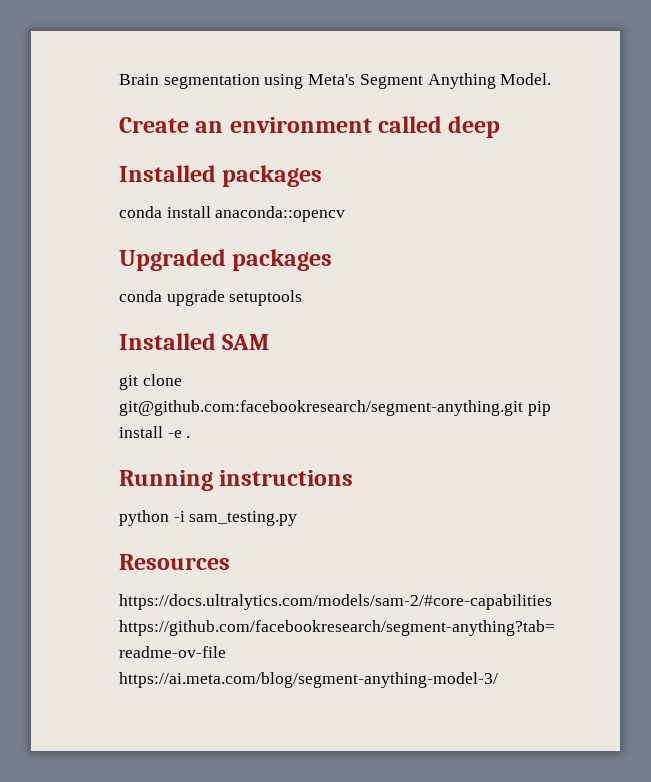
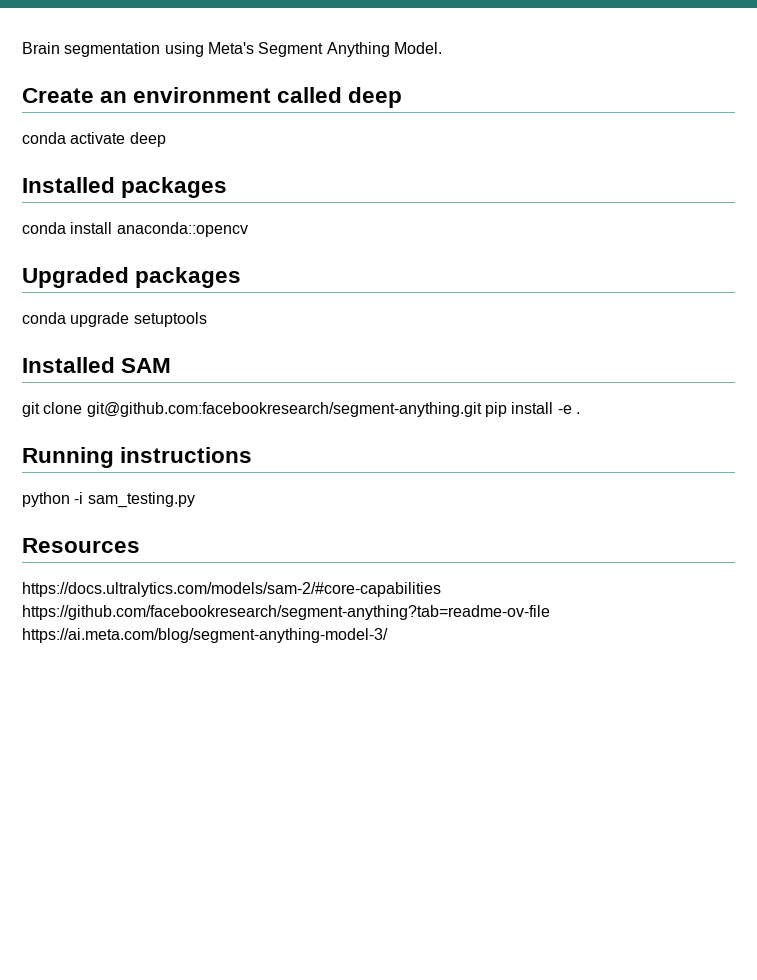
(501, 127) none -> [22,132,166,147] // conda activate deep

